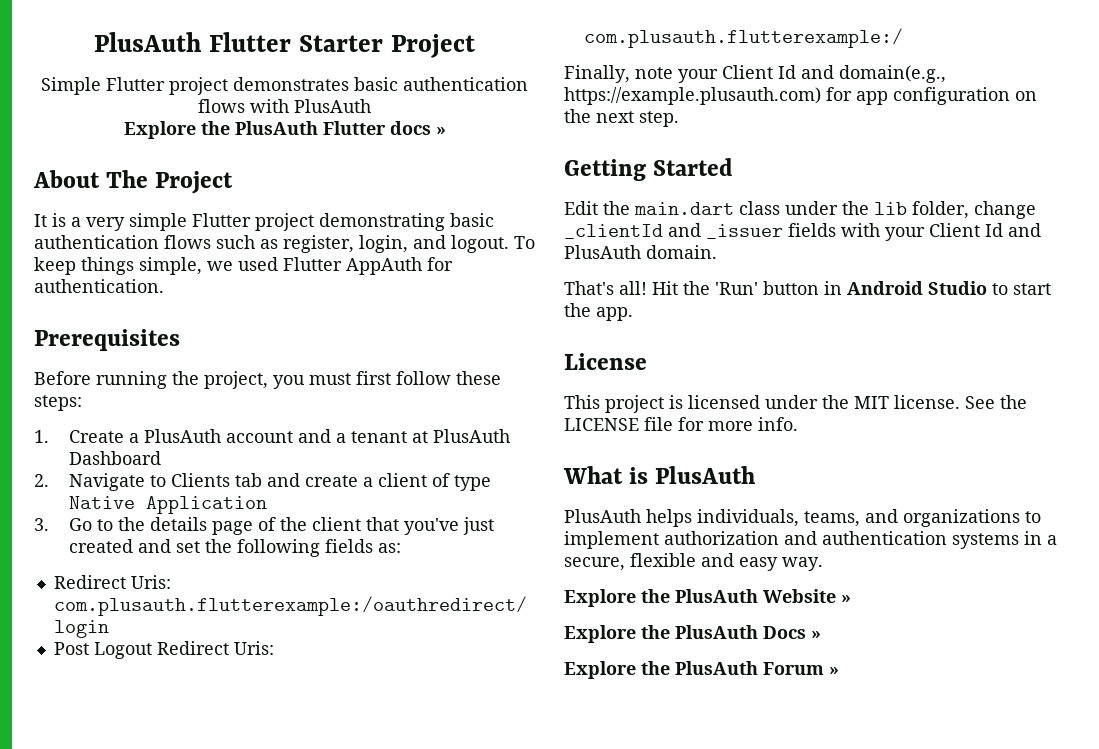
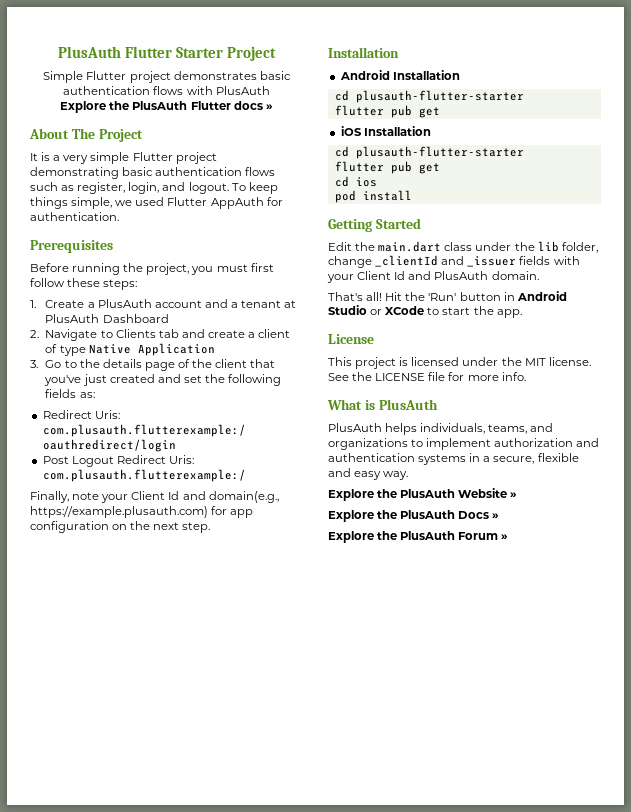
(679, 119) none -> [328,47,399,58] [339,70,460,80] [334,90,524,103] [334,105,440,118] [340,126,431,136] [334,146,524,159] [334,161,440,174] [334,176,377,187] [334,190,412,203] // Installation // Android Installation // cd plusauth-flutter-starter // flutter pub get // iOS Installation // cd plusauth-flutter-starter // flutter pub get // cd ios // pod install
(987, 288) none -> [370,306,425,315] or XCode

